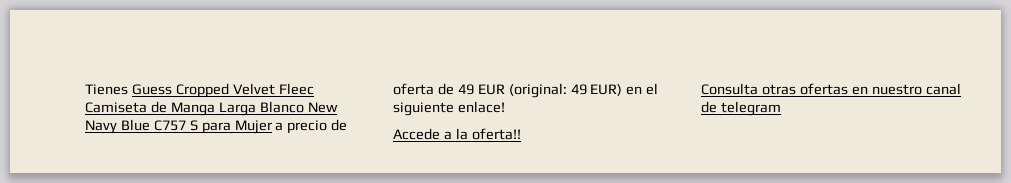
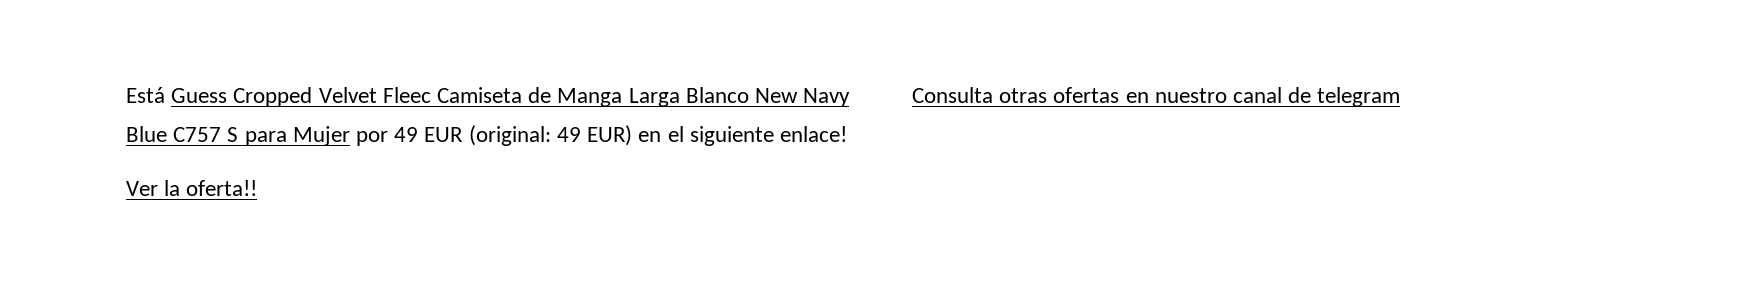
[85,84,128,95] Tienes -> [126,87,165,103] Está
[275,119,348,134] [393,83,454,95] a precio de oferta de -> [356,131,389,146] por
[393,128,452,140] Accede a -> [126,181,158,196] Ver

